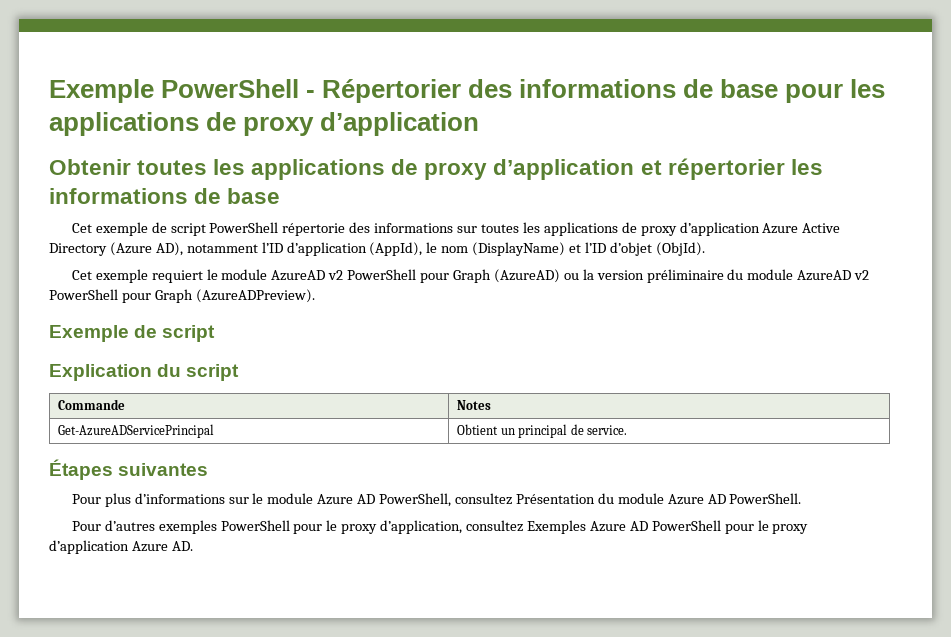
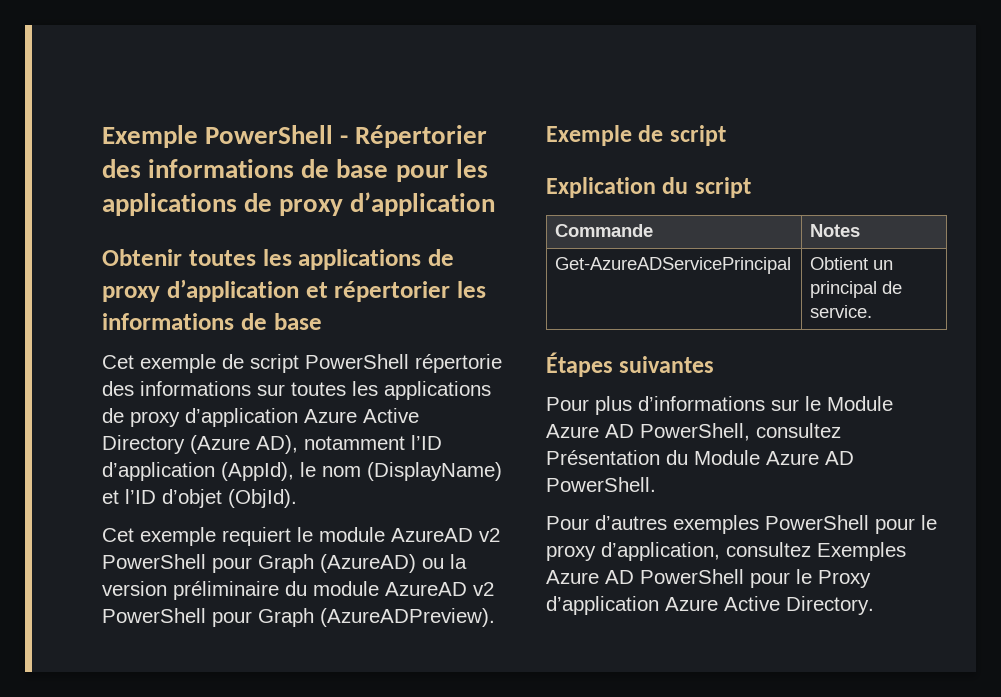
[267,493,314,504] module -> [827,396,893,411] Module
[617,493,664,504] module -> [694,450,760,465] Module
[772,524,809,534] [49,540,193,554] proxy d’application Azure AD. -> [818,570,871,588] [546,596,874,615] Proxy d’application Azure Active Directory.

